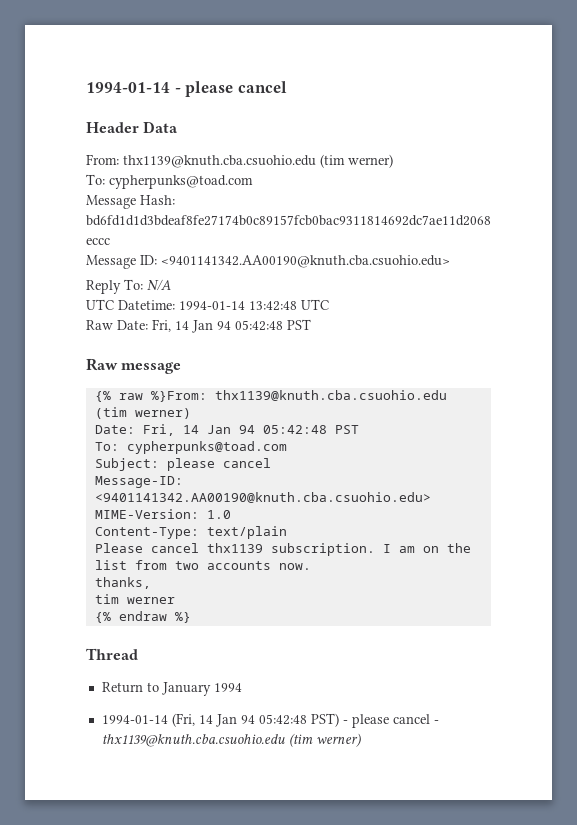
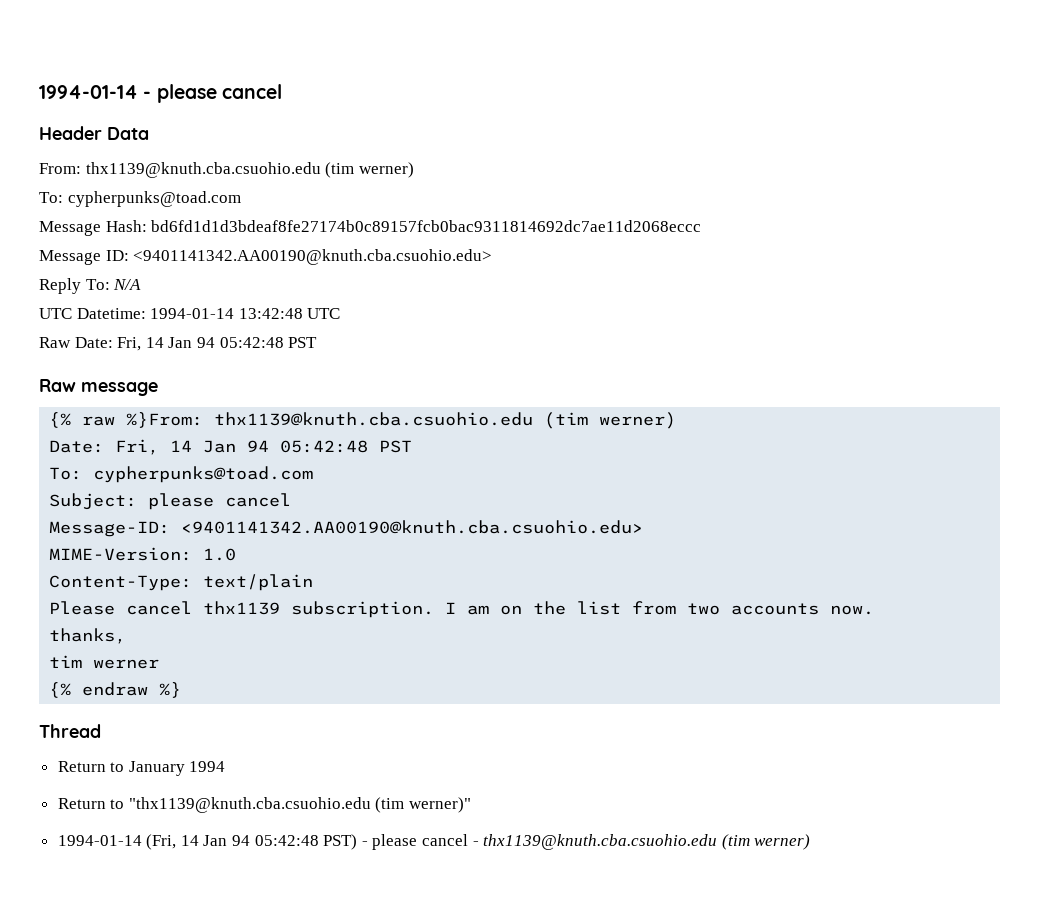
(242, 687) none -> [57,797,472,813] // Return to "thx1139@knuth.cba.csuohio.edu (tim werner)"

